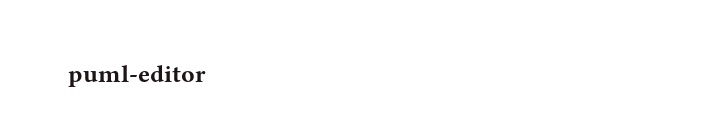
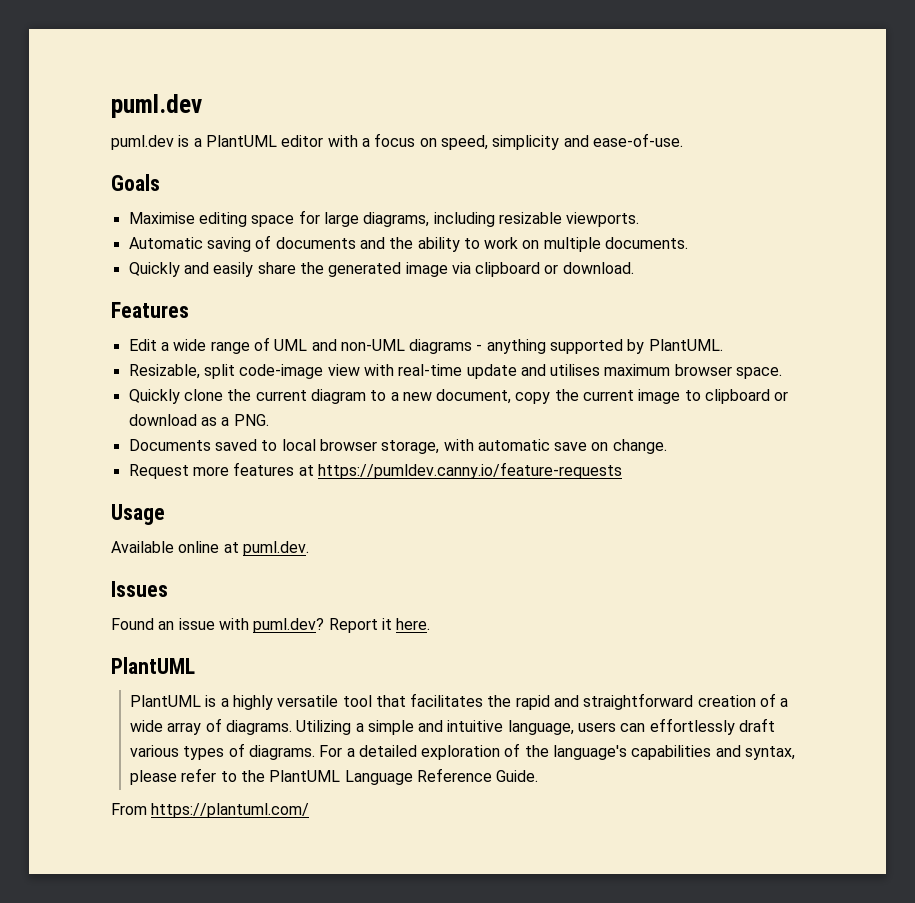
[68,65,206,87] puml-editor -> [111,94,202,118] [111,133,683,150] [111,174,160,191] [128,210,640,227] [128,235,689,252] [128,262,634,277] [111,302,189,318] [128,337,723,354] [128,364,783,379] [128,389,789,404] [128,414,269,426] [128,439,667,454] [128,462,622,479] [111,504,165,525] [111,541,309,556] [111,581,168,597] [111,618,431,633] [111,657,195,674] [129,693,789,710] [129,718,776,735] [129,743,796,760] [129,768,539,785] [111,803,310,818] puml.dev // puml.dev is a PlantUML editor with a focus on speed, simplicity and ease-of-use. // Goals // Maximise editing space for large diagrams, including resizable viewports. // Automatic saving of documents and the ability to work on multiple documents. // Quickly and easily share the generated image via clipboard or download. // Features // Edit a wide range of UML and non-UML diagrams - anything supported by PlantUML. // Resizable, split code-image view with real-time update and utilises maximum browser space. // Quickly clone the current diagram to a new document, copy the current image to clipboard or download as a PNG. // Documents saved to local browser storage, with automatic save on change. // Request more features at https://pumldev.canny.io/feature-requests // Usage // Available online at puml.dev. // Issues // Found an issue with puml.dev? Report it here. // PlantUML // PlantUML is a highly versatile tool that facilitates the rapid and straightforward creation of a wide array of diagrams. Utilizing a simple and intuitive language, users can effortlessly draft various types of diagrams. For a detailed exploration of the language's capabilities and syntax, please refer to the PlantUML Language Reference Guide. // From https://plantuml.com/

